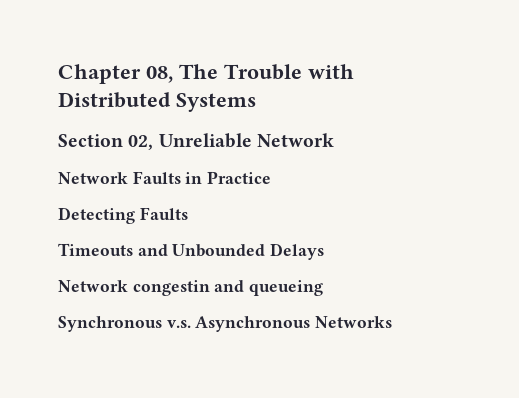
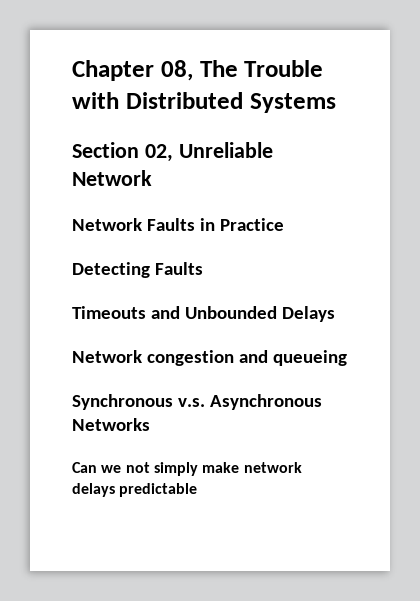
[132,280,210,296] congestin -> [146,350,234,366] congestion
(393, 322) none -> [72,462,302,476] [72,483,198,497] // Can we not simply make network delays predictable

